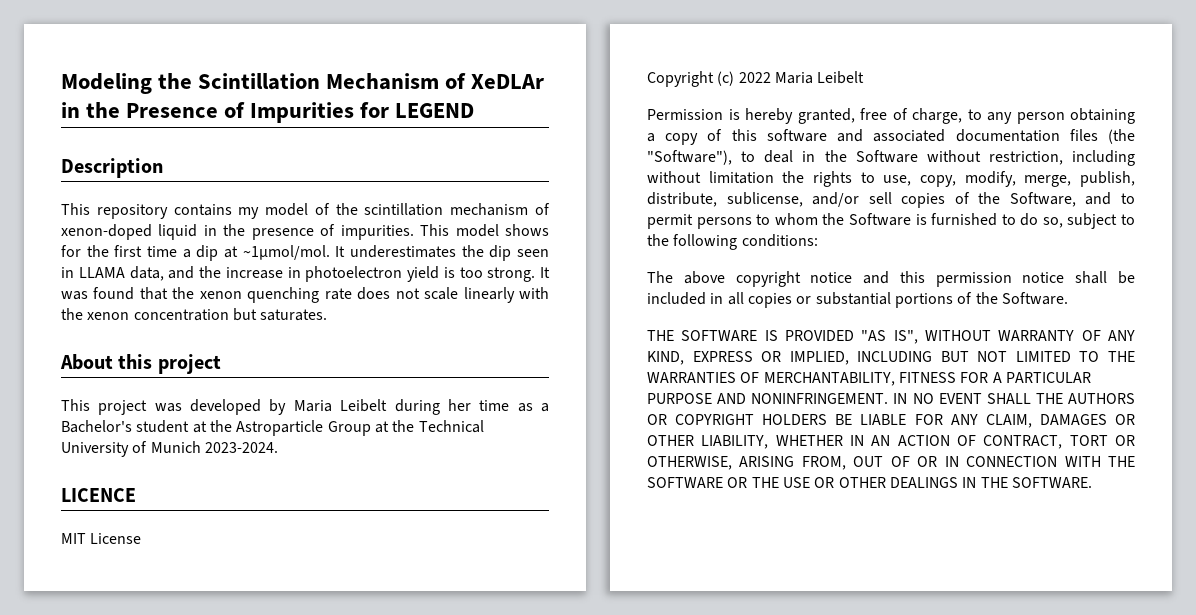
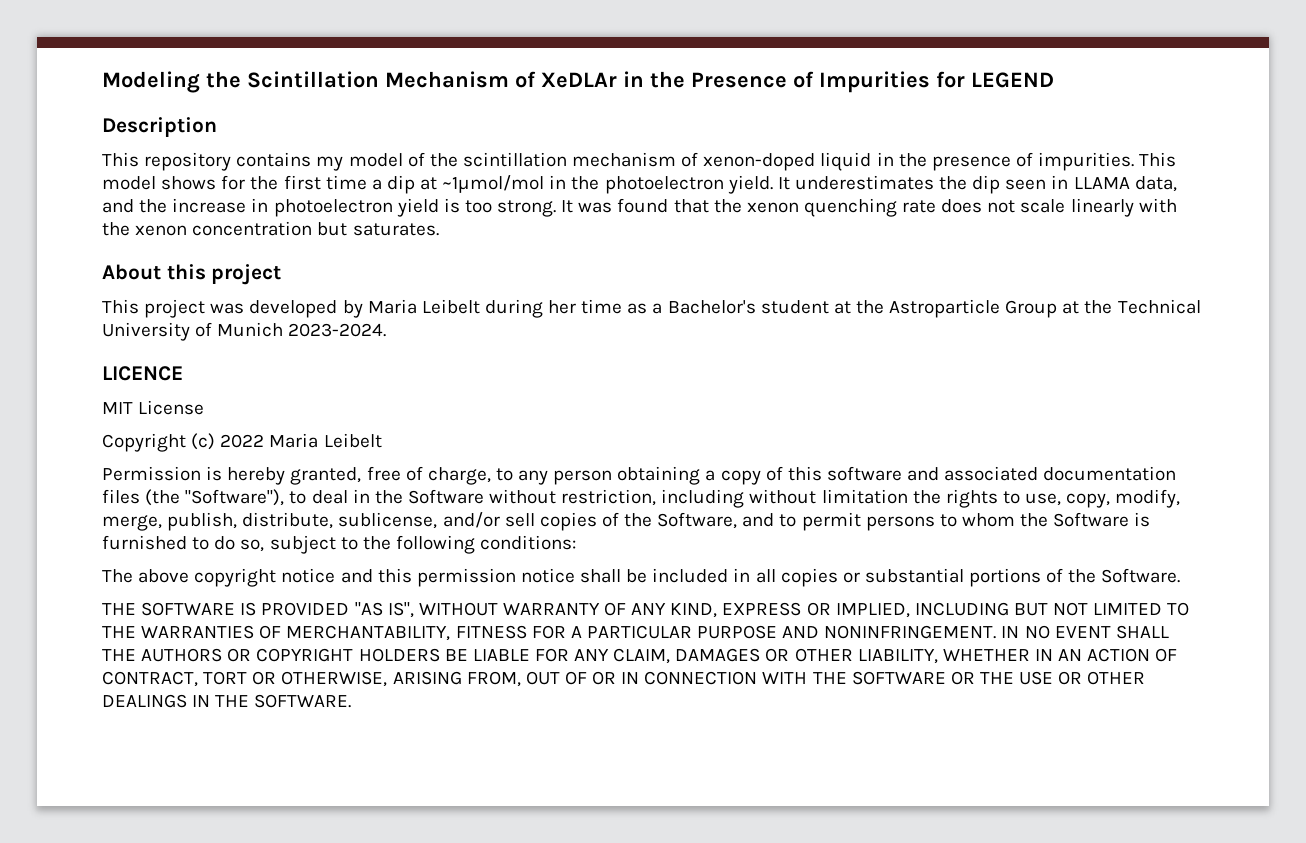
[242,245,330,260] ~1μmol/mol. -> [442,175,773,194] ~1μmol/mol in the photoelectron yield.

